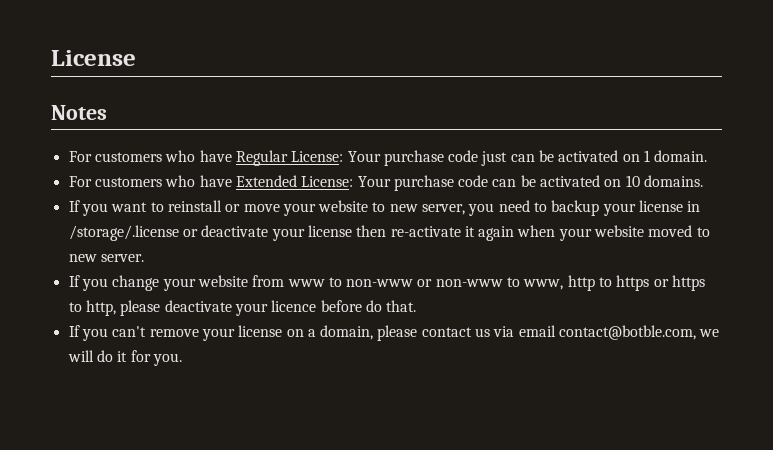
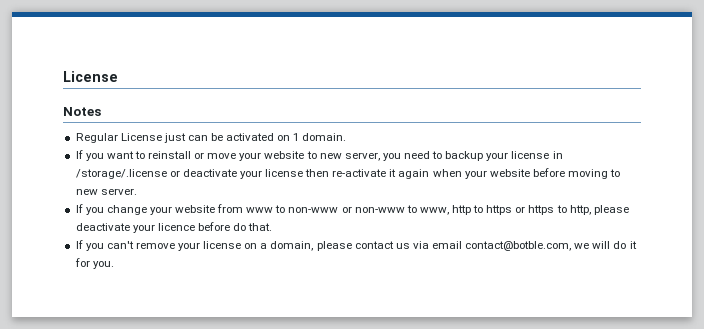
[68,150,479,166] For customers who have Regular License: Your purchase code -> [75,133,162,143] Regular License
[68,175,704,191] // For customers who have Extended License: Your purchase code can be activated on 10 domains. -> (347, 137) none
[648,225,693,237] moved -> [532,168,609,179] before moving

